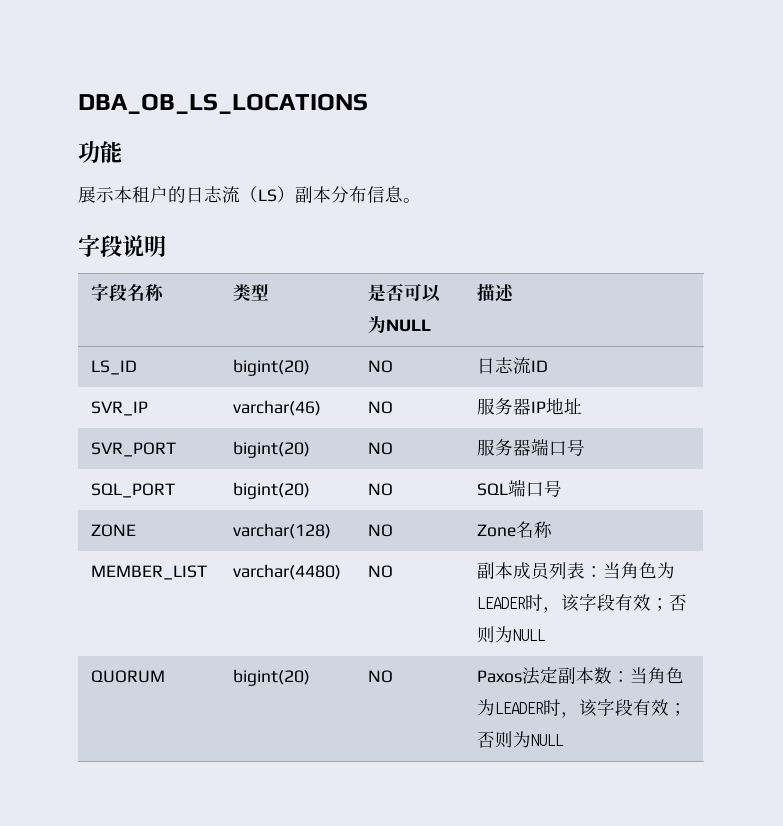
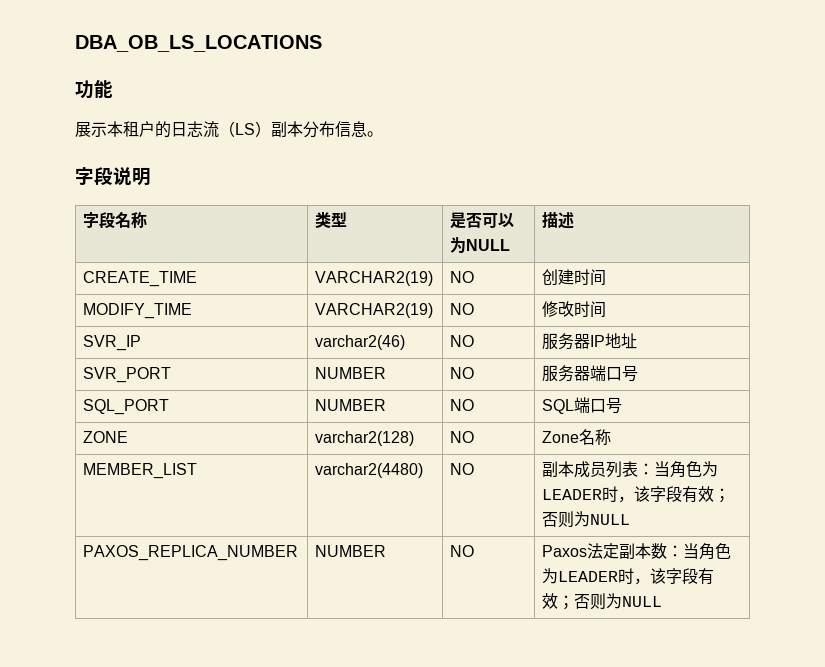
[90,360,137,375] [232,359,310,376] [367,360,393,373] [476,357,548,374] LS_ID | bigint(20) | NO | 日志流ID -> [83,271,198,287] [315,271,434,286] [450,271,475,283] [542,269,607,286] [83,303,193,319] [315,303,434,318] [450,303,475,315] [542,301,607,318] CREATE_TIME | VARCHAR2(19) | NO | 创建时间 // MODIFY_TIME | VARCHAR2(19) | NO | 修改时间
[232,400,321,416] varchar(46) -> [315,335,406,350] varchar2(46)
[232,441,310,458] bigint(20) -> [315,367,387,379] NUMBER
[232,482,310,499] bigint(20) -> [315,399,387,411] NUMBER
[232,523,331,539] varchar(128) -> [315,431,415,446] varchar2(128)
[232,564,341,580] varchar(4480) -> [315,463,424,478] varchar2(4480)
[90,670,165,683] [232,669,310,686] QUORUM | bigint(20) -> [83,545,299,561] [315,545,387,557] PAXOS_REPLICA_NUMBER | NUMBER

